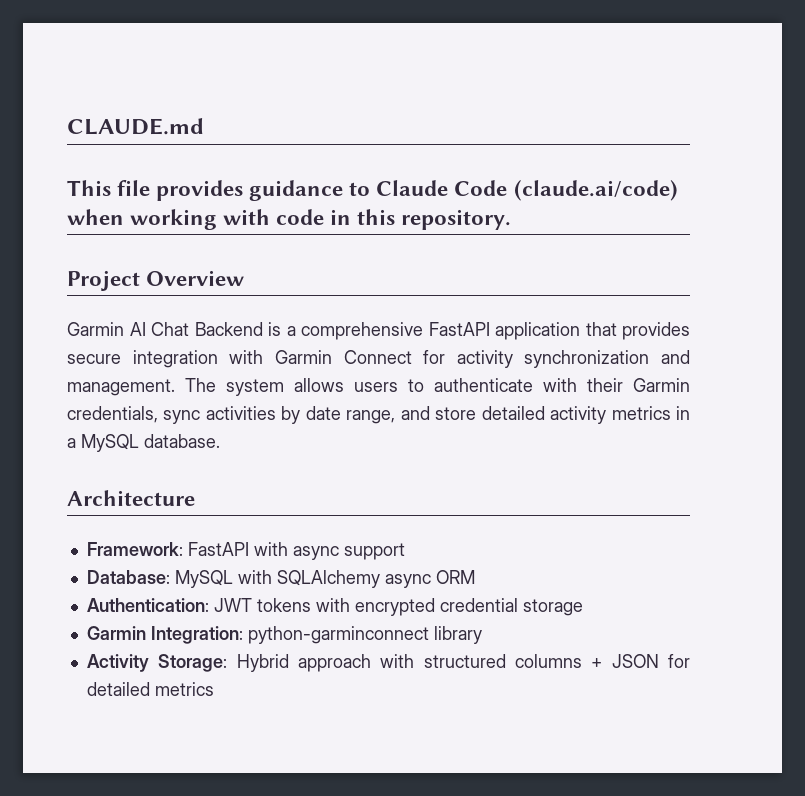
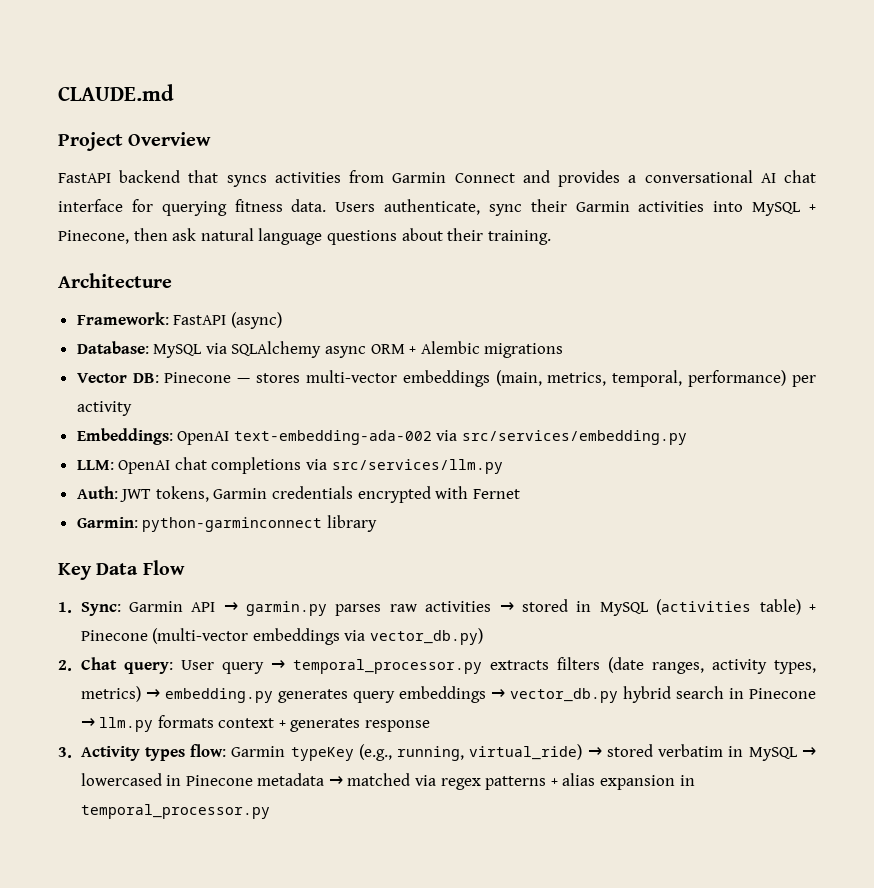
[67,180,678,201] [67,209,512,230] [67,270,245,291] [67,322,690,340] [67,350,690,368] [67,378,690,396] [67,406,690,424] [67,434,220,452] This file provides guidance to Claude Code (claude.ai/code) when working with code in this repository. // Project Overview // Garmin AI Chat Backend is a comprehensive FastAPI application that provides secure integration with Garmin Connect for activity synchronization and management. The system allows users to authenticate with their Garmin credentials, sync activities by date range, and store detailed activity metrics in a MySQL database. -> [58,132,212,151] [58,170,816,187] [58,199,816,216] [58,228,551,245] Project Overview // FastAPI backend that syncs activities from Garmin Connect and provides a conversational AI chat interface for querying fitness data. Users authenticate, sync their Garmin activities into MySQL + Pinecone, then ask natural language questions about their training.
[253,542,405,560] with async support -> [230,312,282,329] (async)
[237,570,272,584] with -> [205,343,227,354] via
[86,598,583,616] [86,626,482,644] [86,654,691,672] [86,682,214,696] // Authentication: JWT tokens with encrypted credential storage // Garmin Integration: python-garminconnect library // Activity Storage: Hybrid approach with structured columns + JSON for detailed metrics -> [409,341,564,358] [76,370,816,387] [76,401,132,416] [76,428,688,445] [76,457,503,474] [76,486,520,503] [76,515,377,532] [58,560,185,580] [58,599,816,616] [80,628,483,645] [58,657,816,674] [80,686,816,703] [80,715,431,732] [58,744,816,761] [80,773,695,790] [80,804,270,819] + Alembic migrations // Vector DB: Pinecone — stores multi-vector embeddings (main, metrics, temporal, performance) per activity // Embeddings: OpenAI text-embedding-ada-002 via src/services/embedding.py // LLM: OpenAI chat completions via src/services/llm.py // Auth: JWT tokens, Garmin credentials encrypted with Fernet // Garmin: python-garminconnect library // Key Data Flow // 1. Sync: Garmin API → garmin.py parses raw activities → stored in MySQL (activities table) + Pinecone (multi-vector embeddings via vector_db.py) // 2. Chat query: User query → temporal_processor.py extracts filters (date ranges, activity types, metrics) → embedding.py generates query embeddings → vector_db.py hybrid search in Pinecone → llm.py formats context + generates response // 3. Activity types flow: Garmin typeKey (e.g., running, virtual_ride) → stored verbatim in MySQL → lowercased in Pinecone metadata → matched via regex patterns + alias expansion in temporal_processor.py

